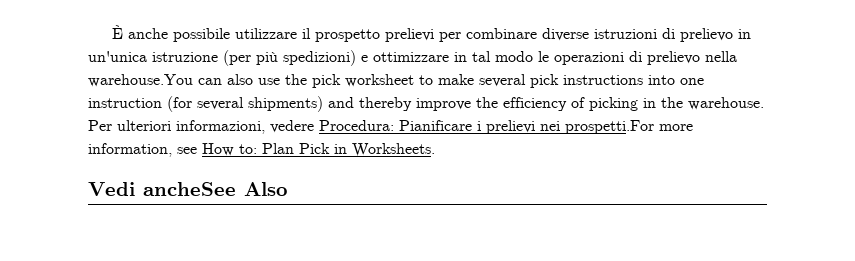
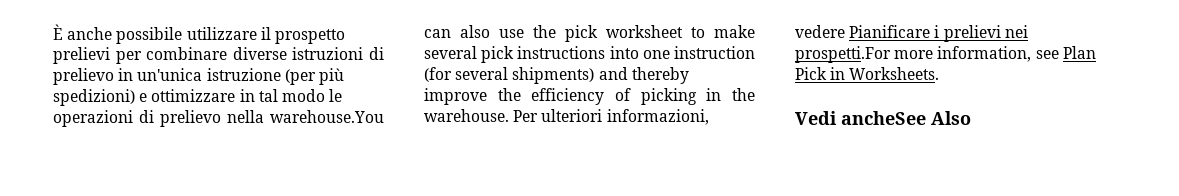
[319,120,394,131] Procedura: -> (845, 31) none
[202,143,257,156] How to: -> (1059, 54) none

